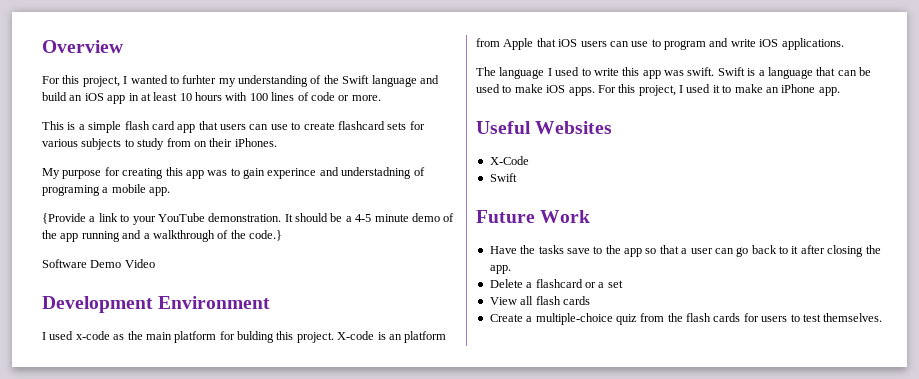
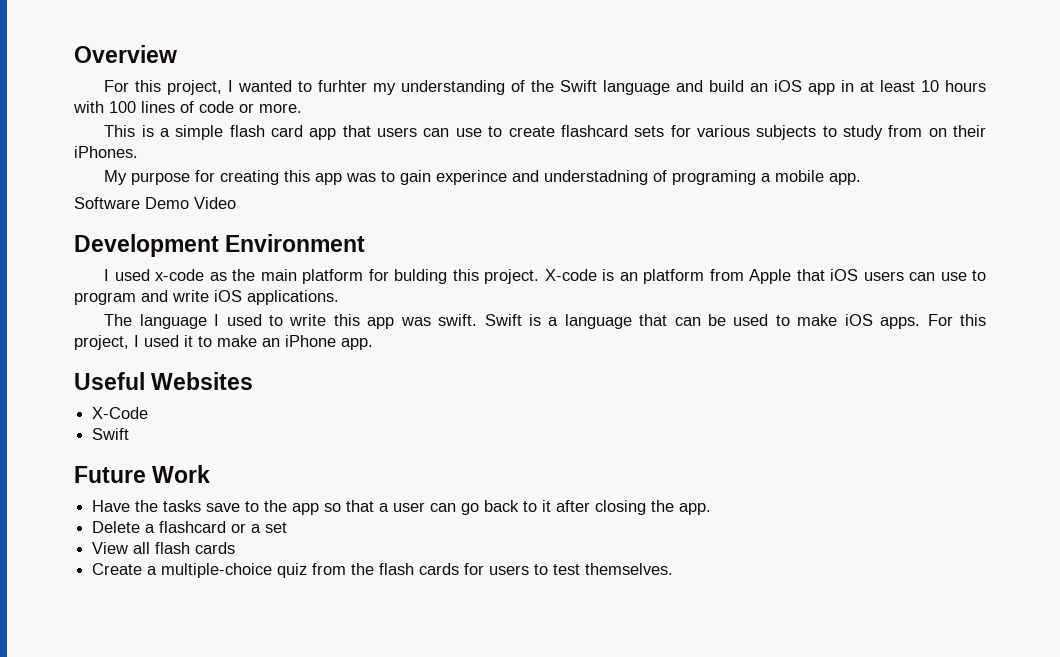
[42,213,455,225] [42,230,282,242] // {Provide a link to your YouTube demonstration. It should be a 4-5 minute demo of the app running and a walkthrough of the code.} -> (862, 179) none

